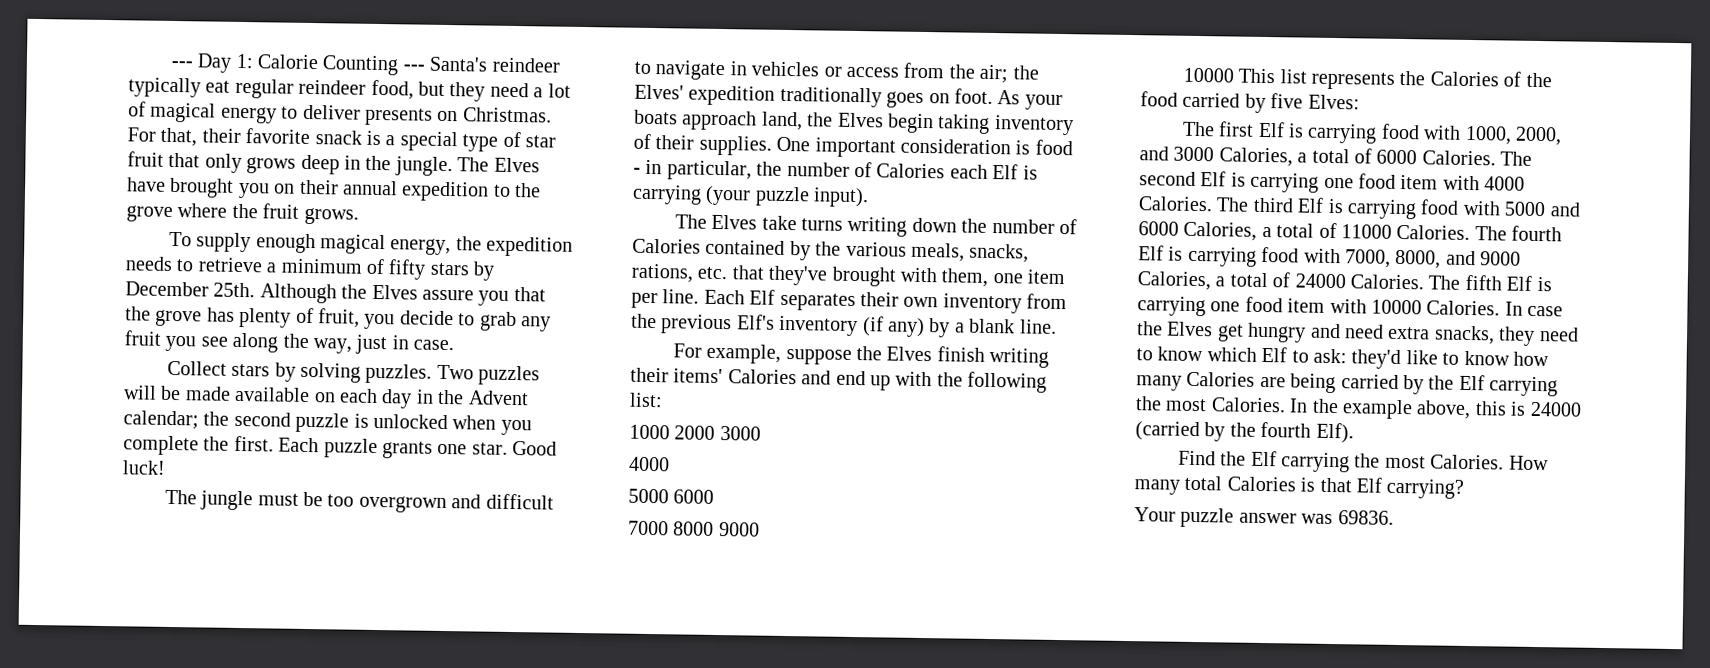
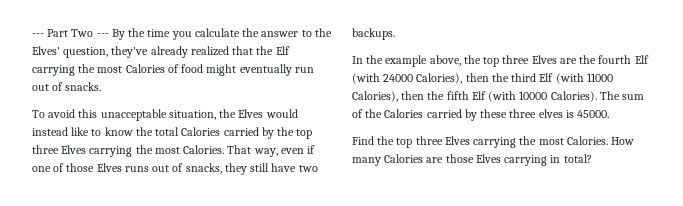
[170,53,561,76] [128,77,571,102] [128,101,552,126] [127,127,556,152] [127,151,540,177] [127,177,542,202] [126,203,359,225] [168,231,574,257] [125,256,496,281] [125,281,546,306] [125,306,551,332] [124,330,455,355] [166,360,541,386] [123,385,529,409] [123,410,532,436] [123,435,558,459] [122,460,166,475] [164,489,554,514] [634,60,1039,84] [634,84,1063,111] [634,109,1074,136] [633,133,1073,158] [633,159,1038,181] [632,184,870,208] [674,214,1078,237] [632,238,1030,263] [631,263,1066,287] [631,289,1068,314] [631,313,1057,338] [672,343,1050,368] [630,367,1048,393] [629,392,663,408] [629,424,761,441] [628,456,670,472] [628,488,715,504] [628,520,760,537] [1182,67,1552,90] [1140,91,1360,113] [1181,121,1563,146] [1139,146,1533,167] [1139,171,1526,193] [1138,196,1581,220] [1138,221,1563,242] [1138,245,1522,269] [1137,271,1552,292] [1137,296,1564,317] [1137,321,1579,346] [1136,346,1549,370] [1136,371,1559,397] [1135,396,1582,420] [1135,421,1354,444] --- Day 1: Calorie Counting --- Santa's reindeer typically eat regular reindeer food, but they need a lot of magical energy to deliver presents on Christmas. For that, their favorite snack is a special type of star fruit that only grows deep in the jungle. The Elves have brought you on their annual expedition to the grove where the fruit grows. // To supply enough magical energy, the expedition needs to retrieve a minimum of fifty stars by December 25th. Although the Elves assure you that the grove has plenty of fruit, you decide to grab any fruit you see along the way, just in case. // Collect stars by solving puzzles. Two puzzles will be made available on each day in the Advent calendar; the second puzzle is unlocked when you complete the first. Each puzzle grants one star. Good luck! // The jungle must be too overgrown and difficult to navigate in vehicles or access from the air; the Elves' expedition traditionally goes on foot. As your boats approach land, the Elves begin taking inventory of their supplies. One important consideration is food - in particular, the number of Calories each Elf is carrying (your puzzle input). // The Elves take turns writing down the number of Calories contained by the various meals, snacks, rations, etc. that they've brought with them, one item per line. Each Elf separates their own inventory from the previous Elf's inventory (if any) by a blank line. // For example, suppose the Elves finish writing their items' Calories and end up with the following list: // 1000 2000 3000 // 4000 // 5000 6000 // 7000 8000 9000 // 10000 This list represents the Calories of the food carried by five Elves: // The first Elf is carrying food with 1000, 2000, and 3000 Calories, a total of 6000 Calories. The second Elf is carrying one food item with 4000 Calories. The third Elf is carrying food with 5000 and 6000 Calories, a total of 11000 Calories. The fourth Elf is carrying food with 7000, 8000, and 9000 Calories, a total of 24000 Calories. The fifth Elf is carrying one food item with 10000 Calories. In case the Elves get hungry and need extra snacks, they need to know which Elf to ask: they'd like to know how many Calories are being carried by the Elf carrying the most Calories. In the example above, this is 24000 (carried by the fourth Elf). -> [32,28,332,40] [32,46,290,58] [32,64,314,76] [32,82,102,91] [32,109,298,121] [32,127,313,139] [32,145,316,157] [32,163,318,175] [352,28,395,40] [352,55,649,67] [352,73,613,84] [352,91,645,102] [352,109,610,121] --- Part Two --- By the time you calculate the answer to the Elves' question, they've already realized that the Elf carrying the most Calories of food might eventually run out of snacks. // To avoid this unacceptable situation, the Elves would instead like to know the total Calories carried by the top three Elves carrying the most Calories. That way, even if one of those Elves runs out of snacks, they still have two backups. // In the example above, the top three Elves are the fourth Elf (with 24000 Calories), then the third Elf (with 11000 Calories), then the fifth Elf (with 10000 Calories). The sum of the Calories carried by these three elves is 45000.
[1250,450,1277,467] Elf -> [396,136,470,148] top three Elves
[1184,475,1465,499] [1134,507,1394,528] total Calories is that Elf carrying? // Your puzzle answer was 69836. -> [384,154,592,166] Calories are those Elves carrying in total?

